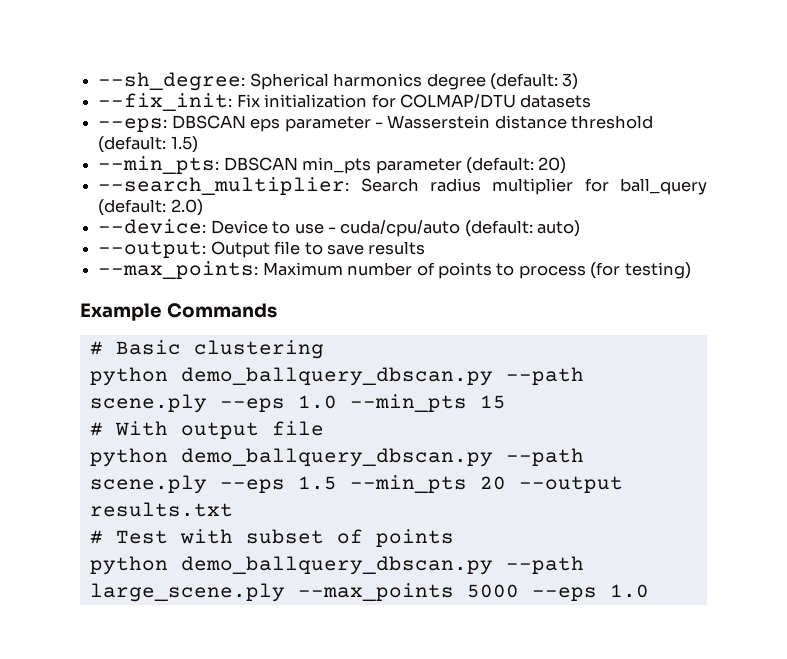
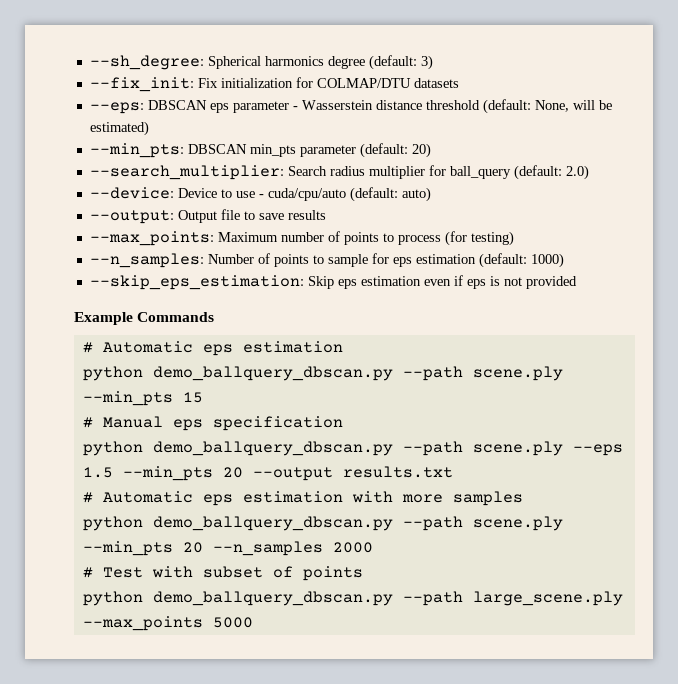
[170,136,198,153] 1.5) -> [534,100,612,112] [89,121,149,136] None, will be estimated)
(691, 270) none -> [89,253,564,268] [89,275,577,290] // --n_samples: Number of points to sample for eps estimation (default: 1000) // --skip_eps_estimation: Skip eps estimation even if eps is not provided
[115,340,324,359] [89,367,584,386] [89,394,337,413] Basic clustering // python demo_ballquery_dbscan.py --path scene.ply --eps 1.0 -> [102,341,343,356] [82,366,563,381] Automatic eps estimation // python demo_ballquery_dbscan.py --path scene.ply
[114,421,324,439] With output file -> [102,416,343,431] Manual eps specification
(233, 509) none -> [82,491,523,506] [82,516,563,531] [82,541,373,556] // # Automatic eps estimation with more samples // python demo_ballquery_dbscan.py --path scene.ply --min_pts 20 --n_samples 2000
[531,584,649,601] --eps 1.0 -> (253, 622) none

